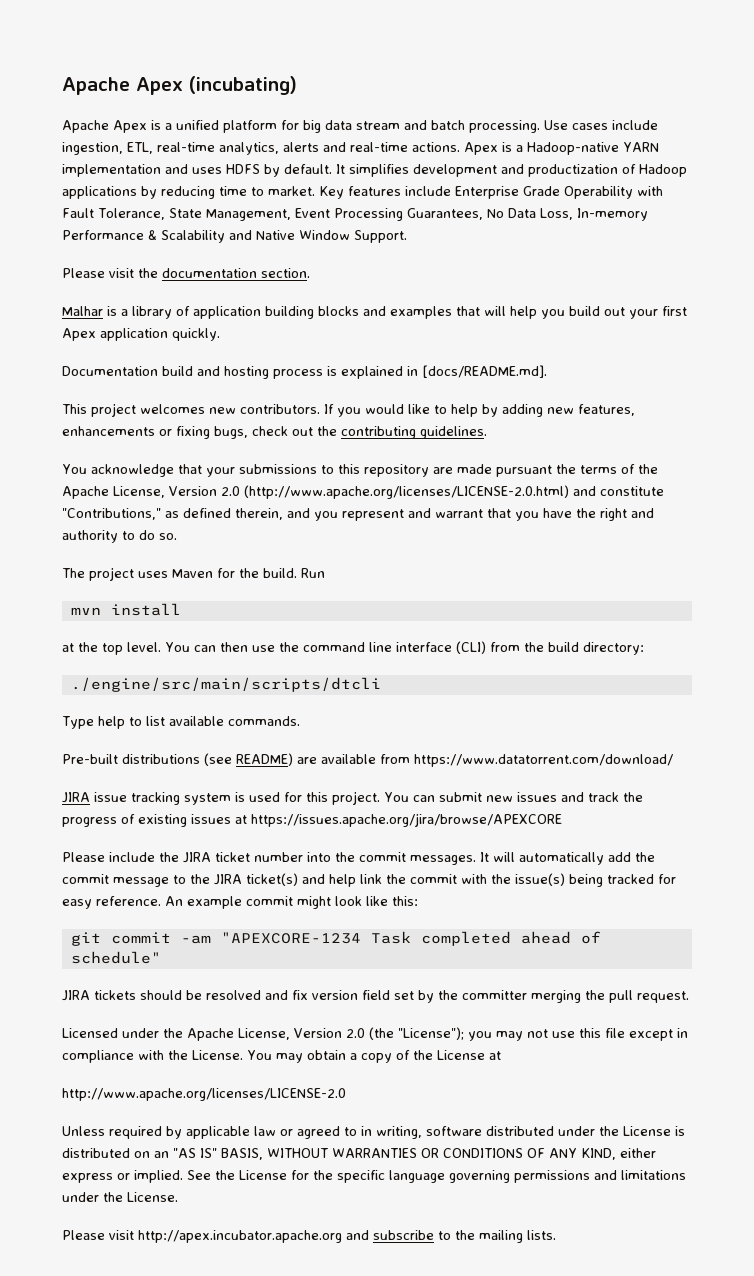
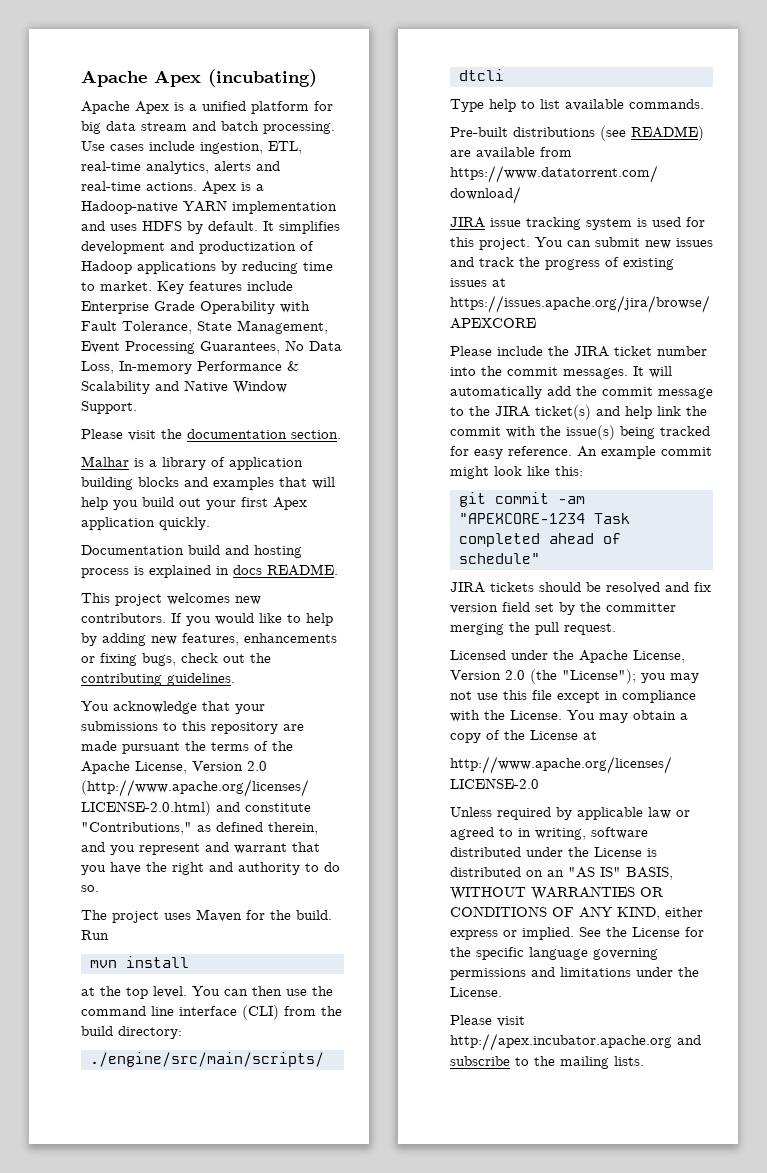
[422,365,547,378] [docs/README.md]. -> [233,564,338,576] docs README.

